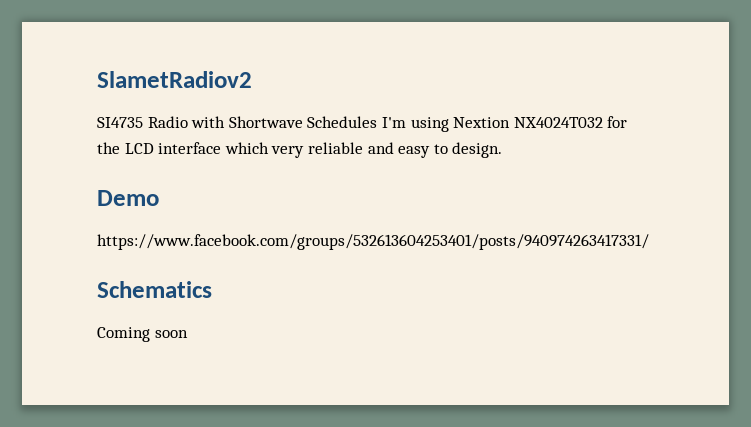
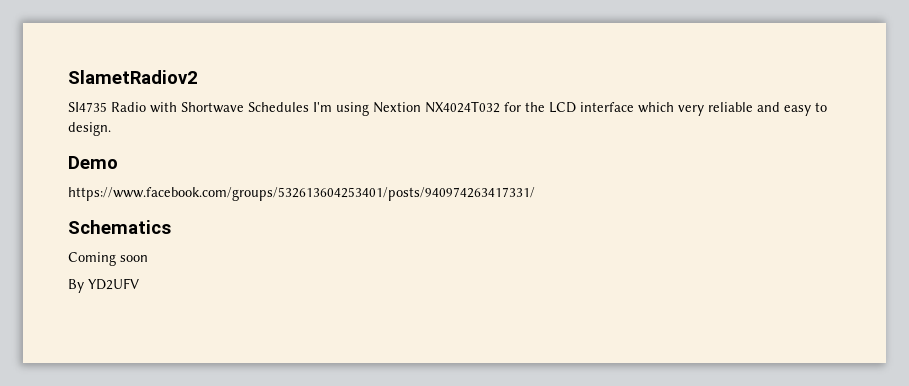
(188, 334) none -> [68,278,139,293] // By YD2UFV

